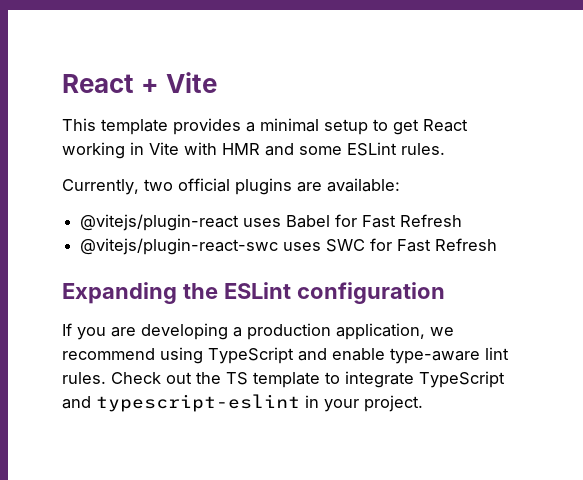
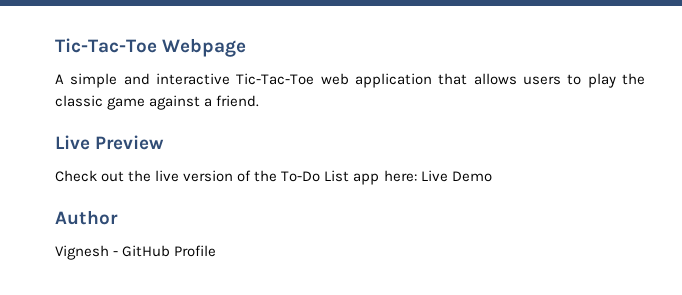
[62,72,218,93] [62,118,468,135] [62,142,445,159] [62,178,400,195] [80,214,463,231] [80,238,498,255] [62,282,445,304] [62,323,454,340] [62,347,509,364] [62,371,505,388] [62,394,423,412] React + Vite // This template provides a minimal setup to get React working in Vite with HMR and some ESLint rules. // Currently, two official plugins are available: // @vitejs/plugin-react uses Babel for Fast Refresh // @vitejs/plugin-react-swc uses SWC for Fast Refresh // Expanding the ESLint configuration // If you are developing a production application, we recommend using TypeScript and enable type-aware lint rules. Check out the TS template to integrate TypeScript and typescript-eslint in your project. -> [55,38,247,57] [55,73,645,88] [55,95,260,110] [55,135,165,150] [55,170,492,185] [55,210,118,225] [55,245,217,260] Tic-Tac-Toe Webpage // A simple and interactive Tic-Tac-Toe web application that allows users to play the classic game against a friend. // Live Preview // Check out the live version of the To-Do List app here: Live Demo // Author // Vignesh - GitHub Profile

